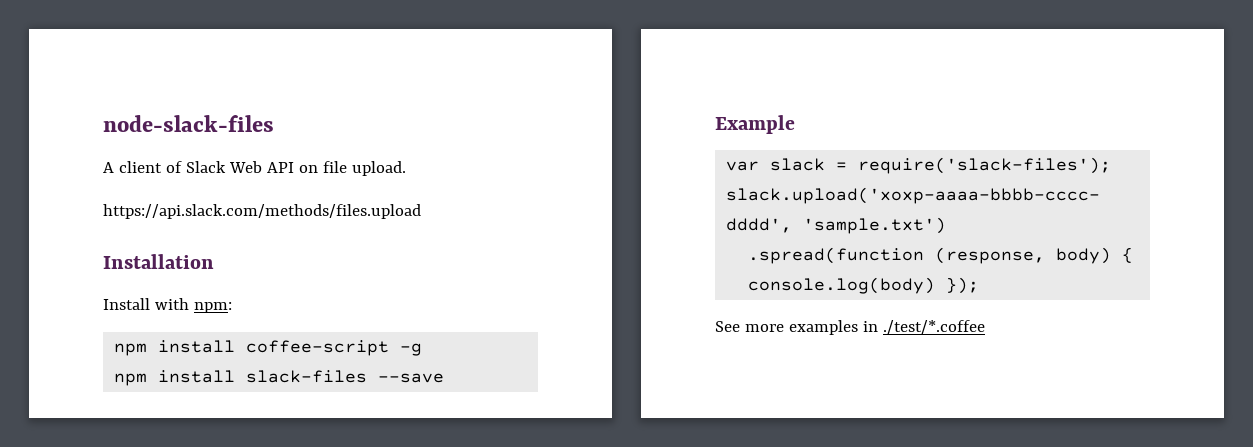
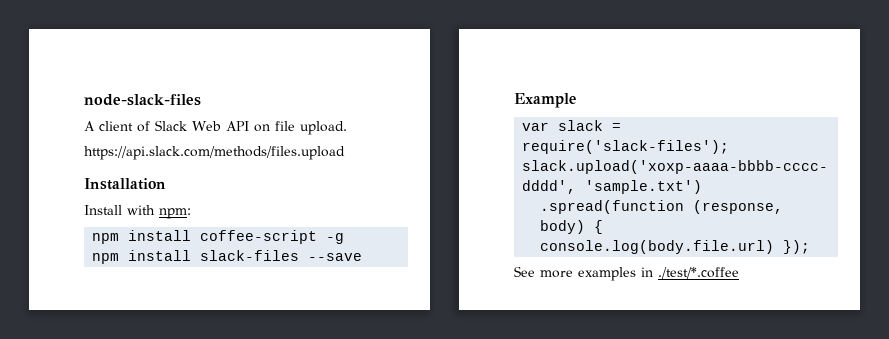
[748,277,936,294] console.log(body) -> [540,240,775,254] console.log(body.file.url)

